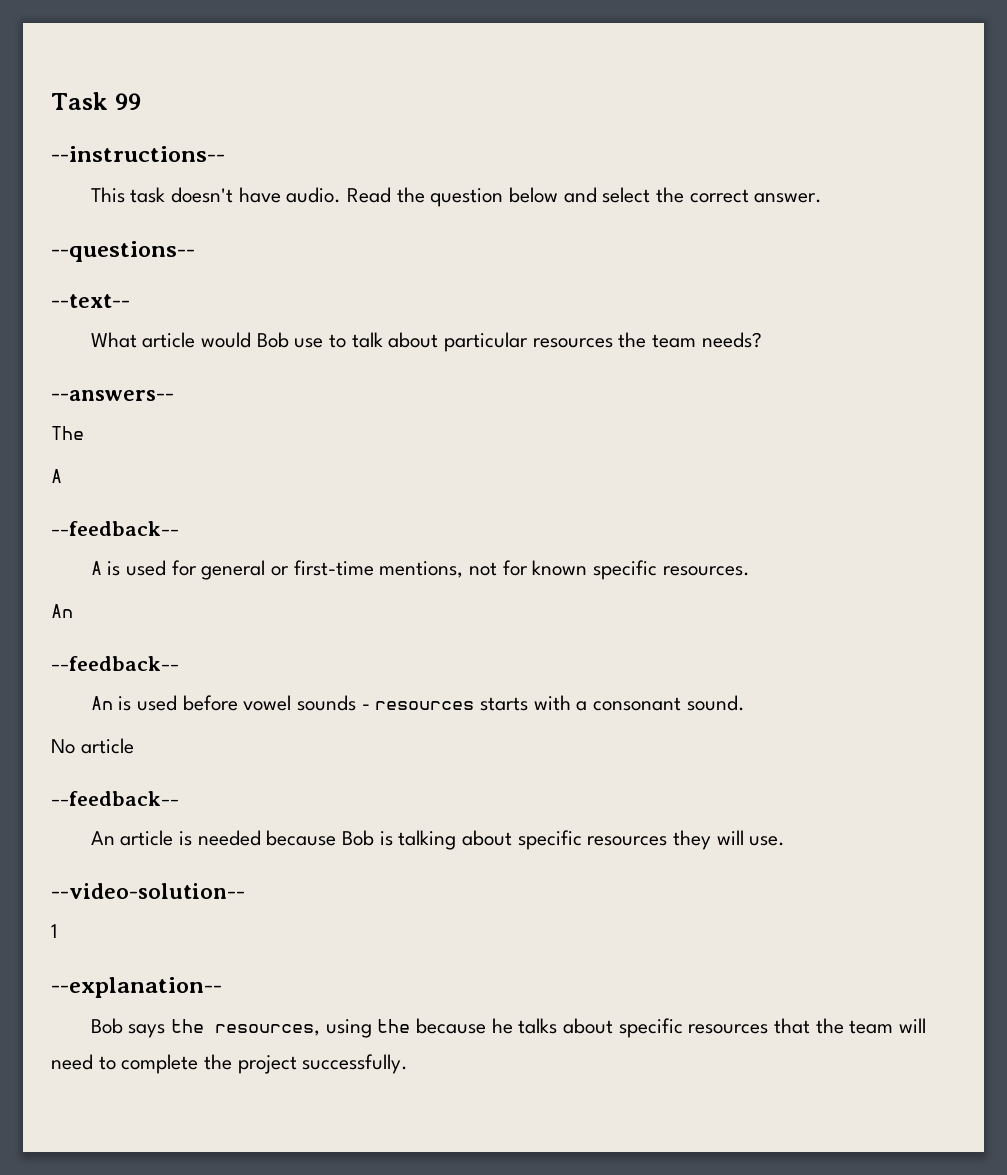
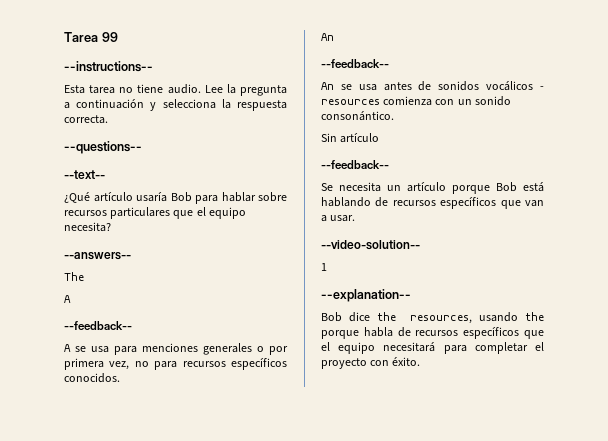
[51,92,108,110] Task -> [64,32,98,42] Tarea
[90,187,823,207] [51,241,195,262] [51,294,130,308] [90,332,762,352] This task doesn't have audio. Read the question below and select the correct answer. // --questions-- // --text-- // What article would Bob use to talk about particular resources the team needs? -> [64,84,287,96] [64,99,287,111] [64,115,108,124] [64,141,142,154] [64,170,105,179] [64,192,287,204] [64,207,246,219] [64,222,111,232] Esta tarea no tiene audio. Lee la pregunta a continuación y selecciona la respuesta correcta. // --questions-- // --text-- // ¿Qué artículo usaría Bob para hablar sobre recursos particulares que el equipo necesita?
[107,560,750,580] [51,604,73,618] [51,656,179,671] [90,695,745,711] [51,738,134,754] [51,791,179,806] [90,830,786,850] is used for general or first-time mentions, not for known specific resources. // An // --feedback-- // An is used before vowel sounds - resources starts with a consonant sound. // No article // --feedback-- // An article is needed because Bob is talking about specific resources they will use. -> [75,343,288,355] [64,358,287,370] [64,373,120,383] [321,33,334,41] [321,59,389,68] [321,81,544,91] [321,96,511,106] [321,111,394,121] [321,133,380,143] [321,160,389,169] [321,182,544,194] [321,197,544,209] [321,215,356,222] se usa para menciones generales o por primera vez, no para recursos específicos conocidos. // An // --feedback-- // An se usa antes de sonidos vocálicos - resources comienza con un sonido consonántico. // Sin artículo // --feedback-- // Se necesita un artículo porque Bob está hablando de recursos específicos que van a usar.
[128,1024,166,1038] says -> [349,312,371,322] dice
[325,1018,927,1038] [51,1054,409,1074] using the because he talks about specific resources that the team will need to complete the project successfully. -> [478,312,544,322] [321,327,544,339] [321,342,544,354] [321,357,421,369] usando the porque habla de recursos específicos que el equipo necesitará para completar el proyecto con éxito.

